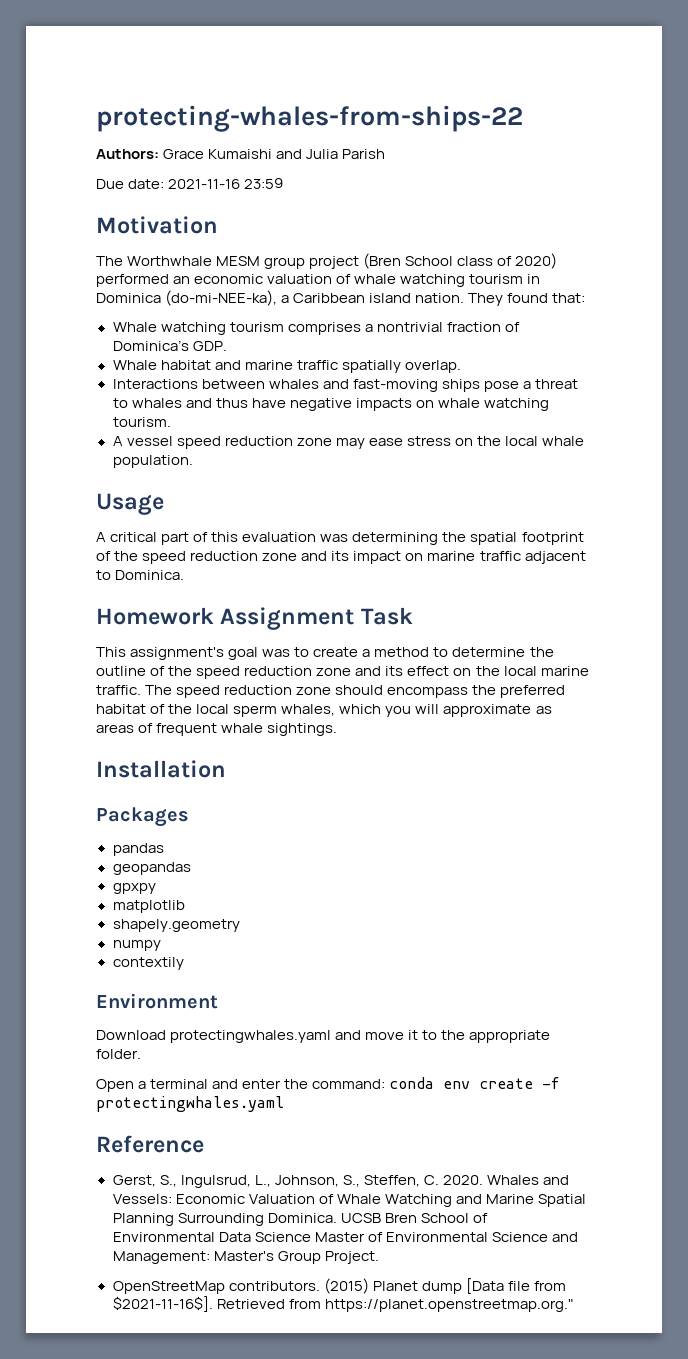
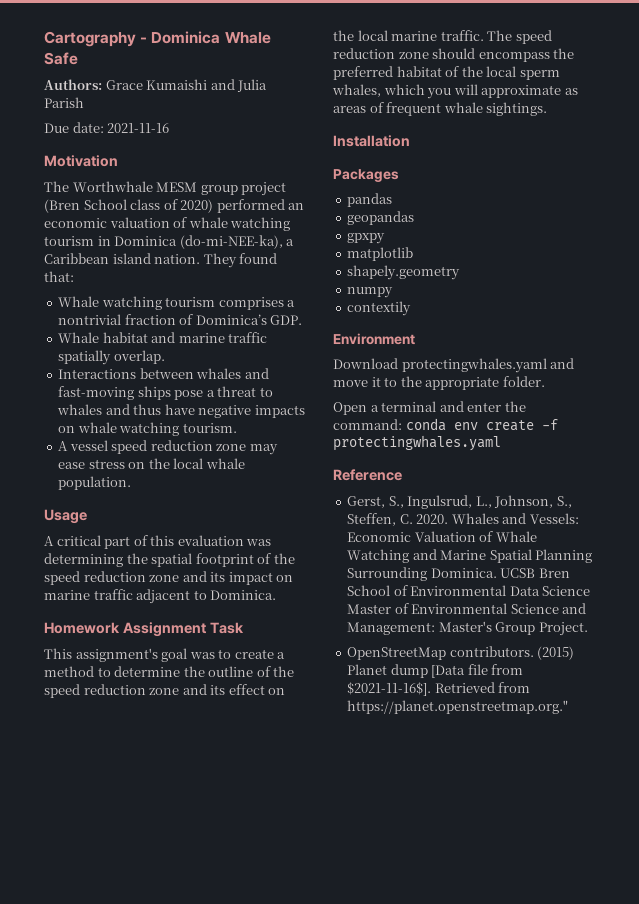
[96,105,523,132] protecting-whales-from-ships-22 -> [44,31,271,47] [44,52,78,65] Cartography - Dominica Whale Safe
[244,178,284,189] 23:59 -> (170, 128) none

